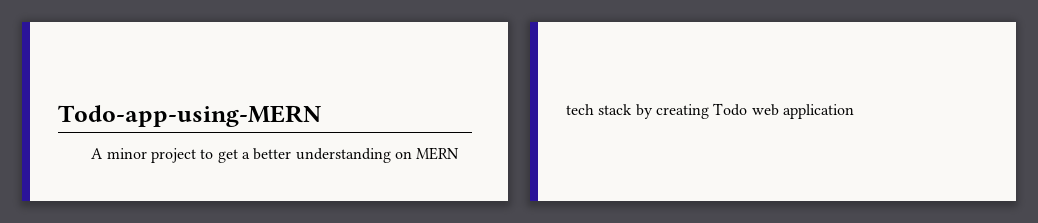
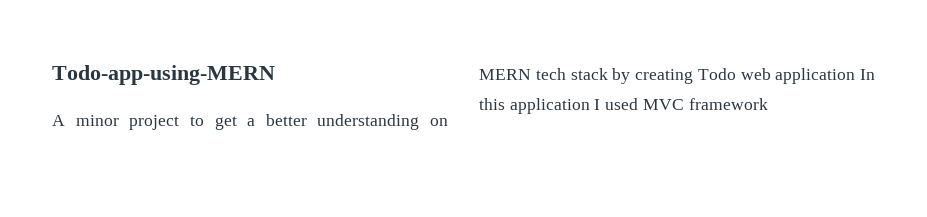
(854, 111) none -> [860,69,875,80] [479,98,768,114] In this application I used MVC framework

